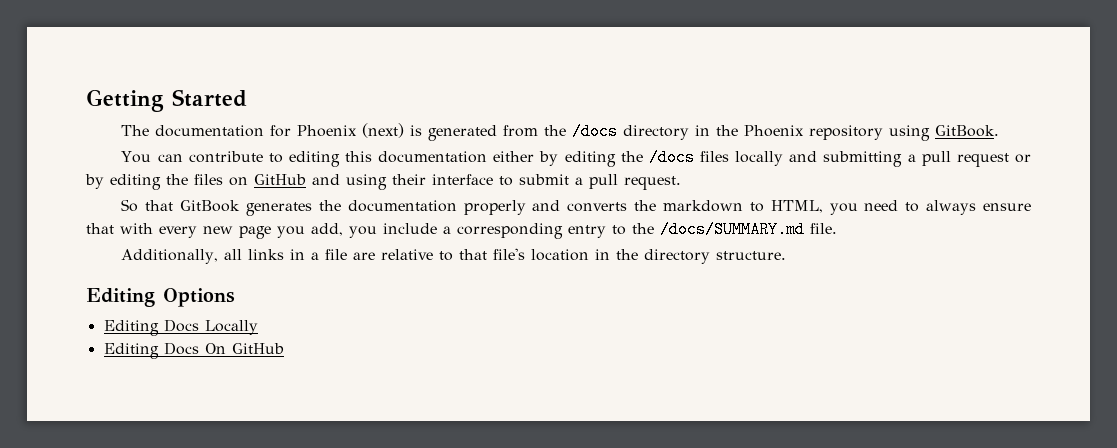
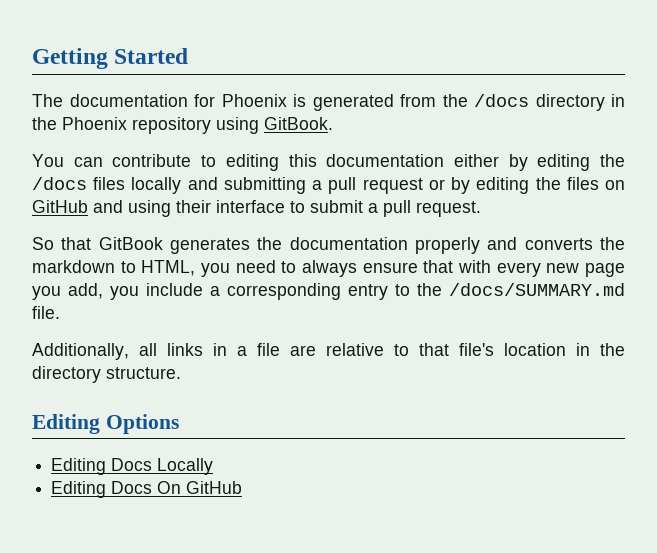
[362,123,405,138] (next) -> (287, 100) none

